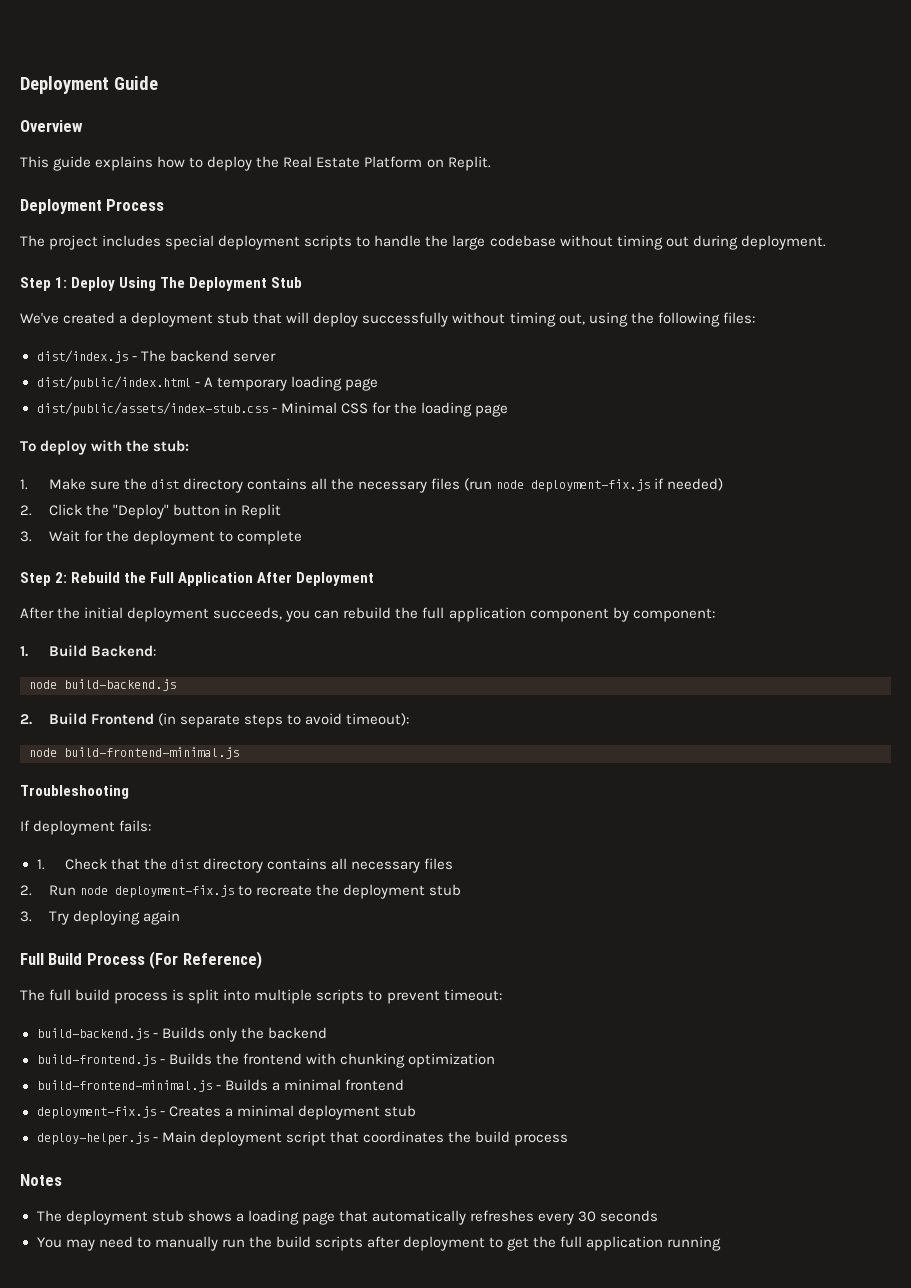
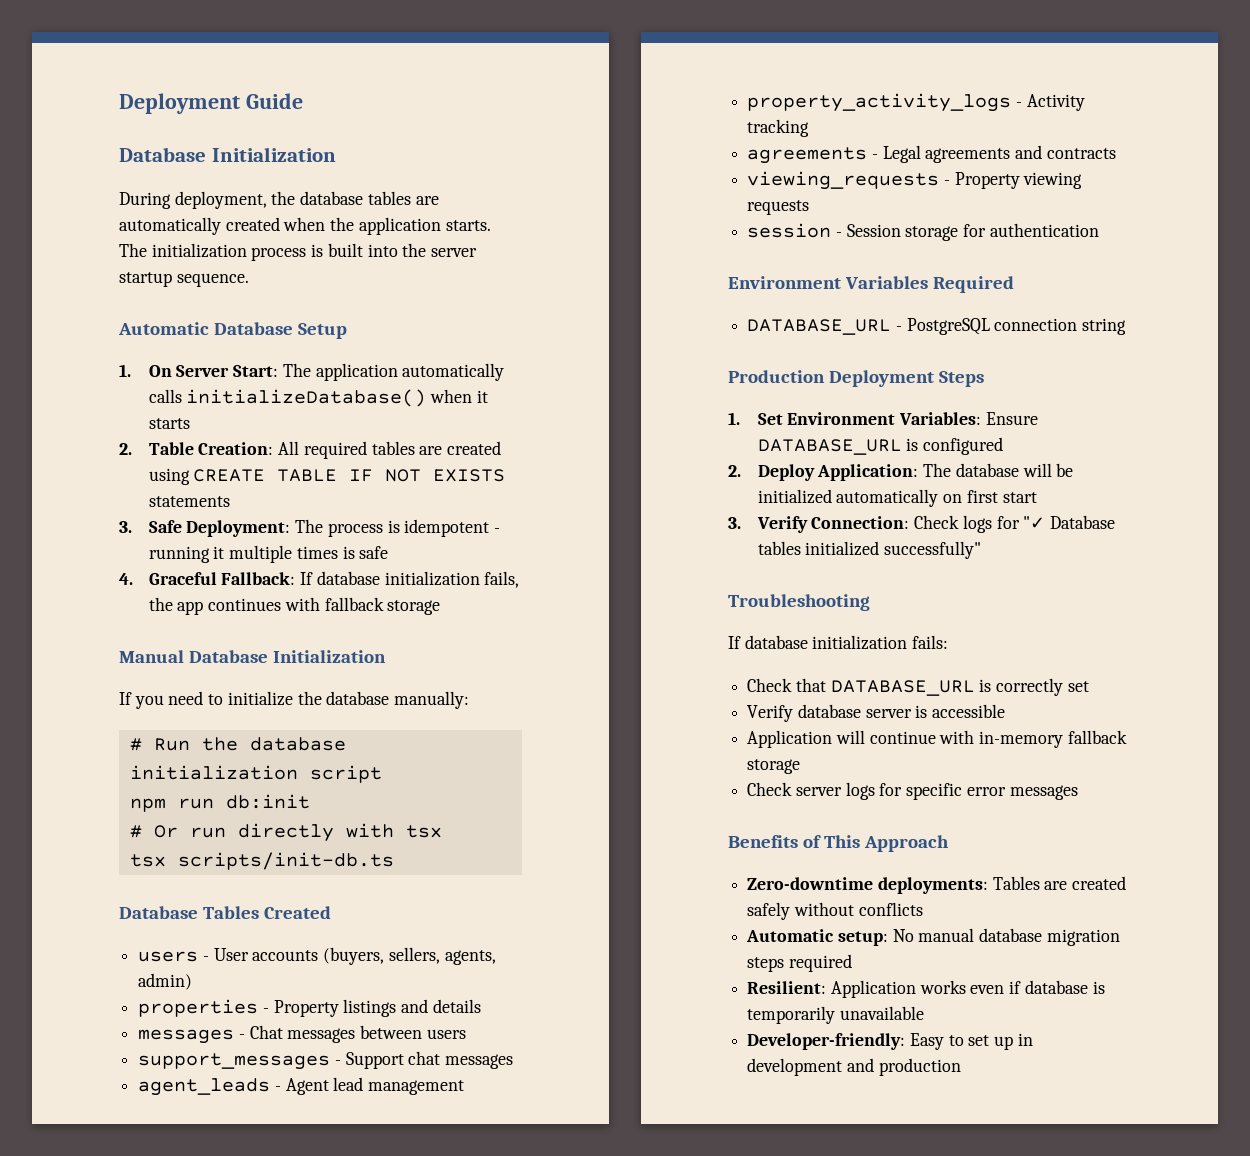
[20,120,83,132] [20,156,491,171] [20,199,165,214] [20,235,826,250] [20,277,303,291] [20,312,755,327] [36,350,276,363] [36,376,378,391] [36,402,508,417] [20,440,190,455] [20,478,724,493] [20,504,281,519] [20,530,302,545] [20,572,375,586] [20,607,715,622] [20,645,156,657] [29,679,176,691] [20,713,409,728] [29,747,239,759] Overview // This guide explains how to deploy the Real Estate Platform on Replit. // Deployment Process // The project includes special deployment scripts to handle the large codebase without timing out during deployment. // Step 1: Deploy Using The Deployment Stub // We've created a deployment stub that will deploy successfully without timing out, using the following files: // dist/index.js - The backend server // dist/public/index.html - A temporary loading page // dist/public/assets/index-stub.css - Minimal CSS for the loading page // To deploy with the stub: // 1. Make sure the dist directory contains all the necessary files (run node deployment-fix.js if needed) // 2. Click the "Deploy" button in Replit // 3. Wait for the deployment to complete // Step 2: Rebuild the Full Application After Deployment // After the initial deployment succeeds, you can rebuild the full application component by component: // 1. Build Backend: // node build-backend.js // 2. Build Frontend (in separate steps to avoid timeout): // node build-frontend-minimal.js -> [119,147,336,162] [119,191,439,209] [119,217,491,235] [119,243,478,261] [119,272,249,287] [118,322,348,339] [119,363,505,381] [148,389,488,407] [148,418,190,429] [119,441,501,459] [148,468,506,485] [148,496,230,507] [119,519,500,537] [148,545,389,563] [119,571,520,588] [148,597,441,615] [119,650,387,663] [119,691,470,709] [129,737,346,751] [129,765,382,783] [129,794,310,812] [129,823,442,842] [129,852,394,870] [119,906,332,919] [138,947,496,965] [138,973,193,990] [138,999,481,1017] [138,1025,466,1044] [138,1051,514,1070] [138,1077,465,1096] [747,93,1085,112] [747,119,810,137] [747,145,1116,164] [747,171,1083,190] [747,200,810,215] [747,223,1099,241] [728,276,1015,293] [747,318,1127,335] [728,370,985,387] [728,412,1038,425] [757,437,1004,455] [728,463,1074,481] [757,489,1037,507] [728,515,1115,533] [757,541,982,559] Database Initialization // During deployment, the database tables are automatically created when the application starts. The initialization process is built into the server startup sequence. // Automatic Database Setup // 1. On Server Start: The application automatically calls initializeDatabase() when it starts // 2. Table Creation: All required tables are created using CREATE TABLE IF NOT EXISTS statements // 3. Safe Deployment: The process is idempotent - running it multiple times is safe // 4. Graceful Fallback: If database initialization fails, the app continues with fallback storage // Manual Database Initialization // If you need to initialize the database manually: // # Run the database initialization script // npm run db:init // # Or run directly with tsx // tsx scripts/init-db.ts // Database Tables Created // users - User accounts (buyers, sellers, agents, admin) // properties - Property listings and details // messages - Chat messages between users // support_messages - Support chat messages // agent_leads - Agent lead management // property_activity_logs - Activity tracking // agreements - Legal agreements and contracts // viewing_requests - Property viewing requests // session - Session storage for authentication // Environment Variables Required // DATABASE_URL - PostgreSQL connection string // Production Deployment Steps // 1. Set Environment Variables: Ensure DATABASE_URL is configured // 2. Deploy Application: The database will be initialized automatically on first start // 3. Verify Connection: Check logs for "✓ Database tables initialized successfully"
[33,820,116,835] deployment -> [744,635,908,650] database initialization
[36,859,45,870] 1. -> (949, 642) none
[144,858,454,873] [20,884,461,899] [20,910,180,925] [20,951,262,969] [20,989,502,1004] [36,1027,327,1042] [36,1053,495,1068] [36,1079,404,1092] [36,1105,416,1120] [36,1131,568,1146] [20,1174,62,1186] [36,1210,659,1225] [36,1236,722,1251] the dist directory contains all necessary files // 2. Run node deployment-fix.js to recreate the deployment stub // 3. Try deploying again // Full Build Process (For Reference) // The full build process is split into multiple scripts to prevent timeout: // build-backend.js - Builds only the backend // build-frontend.js - Builds the frontend with chunking optimization // build-frontend-minimal.js - Builds a minimal frontend // deployment-fix.js - Creates a minimal deployment stub // deploy-helper.js - Main deployment script that coordinates the build process // Notes // The deployment stub shows a loading page that automatically refreshes every 30 seconds // You may need to manually run the build scripts after deployment to get the full application running -> [830,678,1089,696] [747,704,1006,722] [747,730,1127,748] [747,759,801,774] [747,782,1078,800] [728,835,950,852] [747,876,1127,894] [747,902,923,920] [746,928,1120,946] [747,954,852,972] [747,980,1105,998] [747,1006,924,1024] [747,1033,1033,1050] [747,1058,961,1076] DATABASE_URL is correctly set // Verify database server is accessible // Application will continue with in-memory fallback storage // Check server logs for specific error messages // Benefits of This Approach // Zero-downtime deployments: Tables are created safely without conflicts // Automatic setup: No manual database migration steps required // Resilient: Application works even if database is temporarily unavailable // Developer-friendly: Easy to set up in development and production

